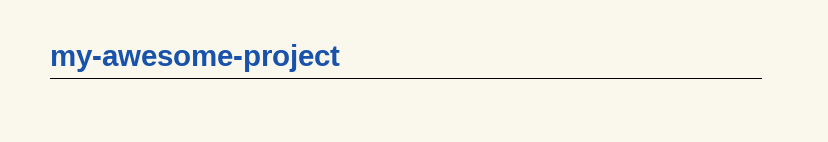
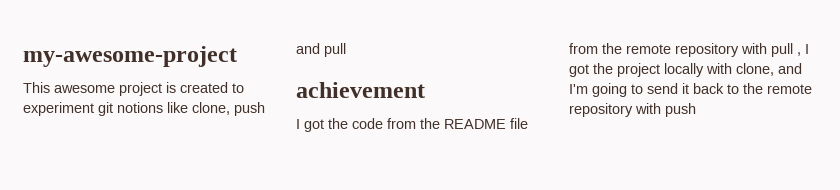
(340, 58) none -> [23,82,244,96] [23,102,265,116] [296,43,346,57] [296,82,425,98] [296,118,528,132] [569,43,809,57] [569,63,802,77] [569,83,812,97] [569,103,696,117] // This awesome project is created to experiment git notions like clone, push and pull // achievement // I got the code from the README file from the remote repository with pull , I got the project locally with clone, and I'm going to send it back to the remote repository with push

